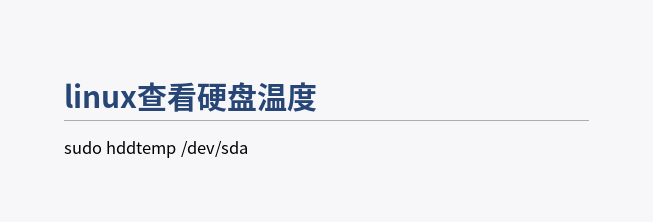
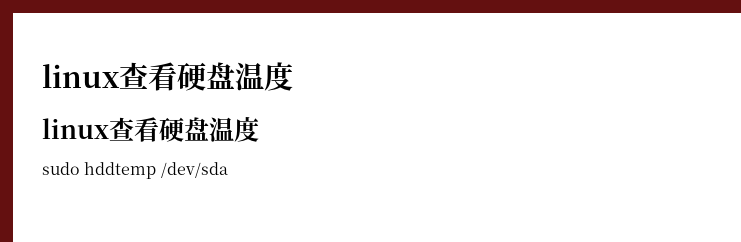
[64,82,317,112] linux查看硬盘温度 -> [42,62,293,91] [42,117,259,142] linux查看硬盘温度 // linux查看硬盘温度

